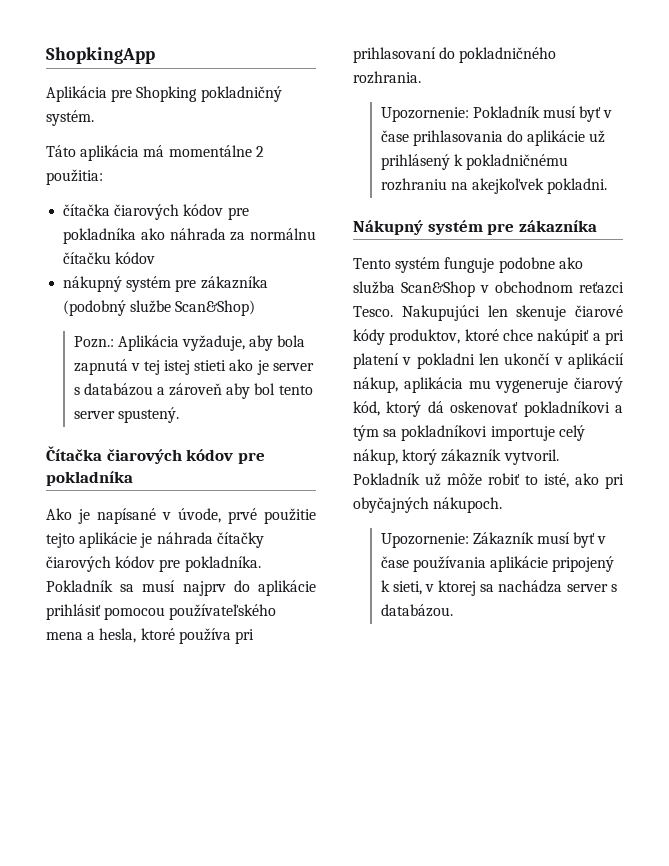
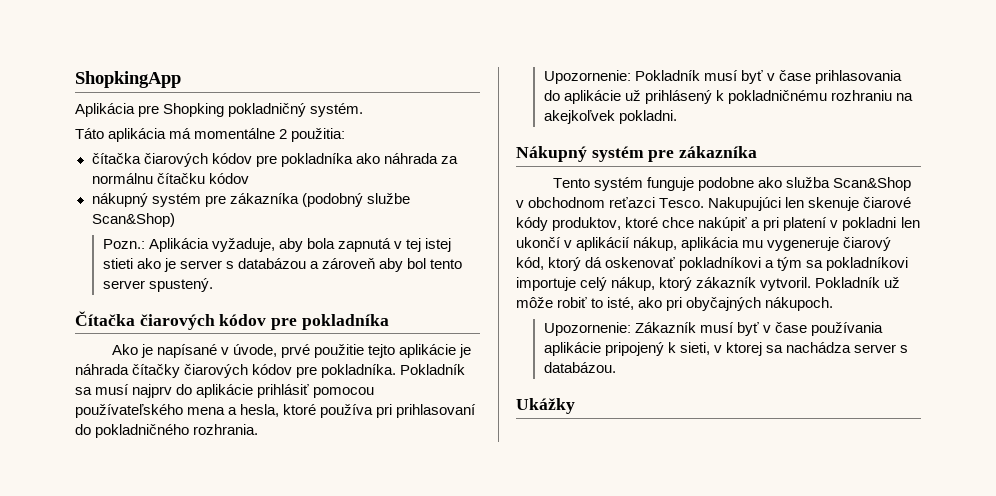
(453, 610) none -> [516,398,575,414] // Ukážky

